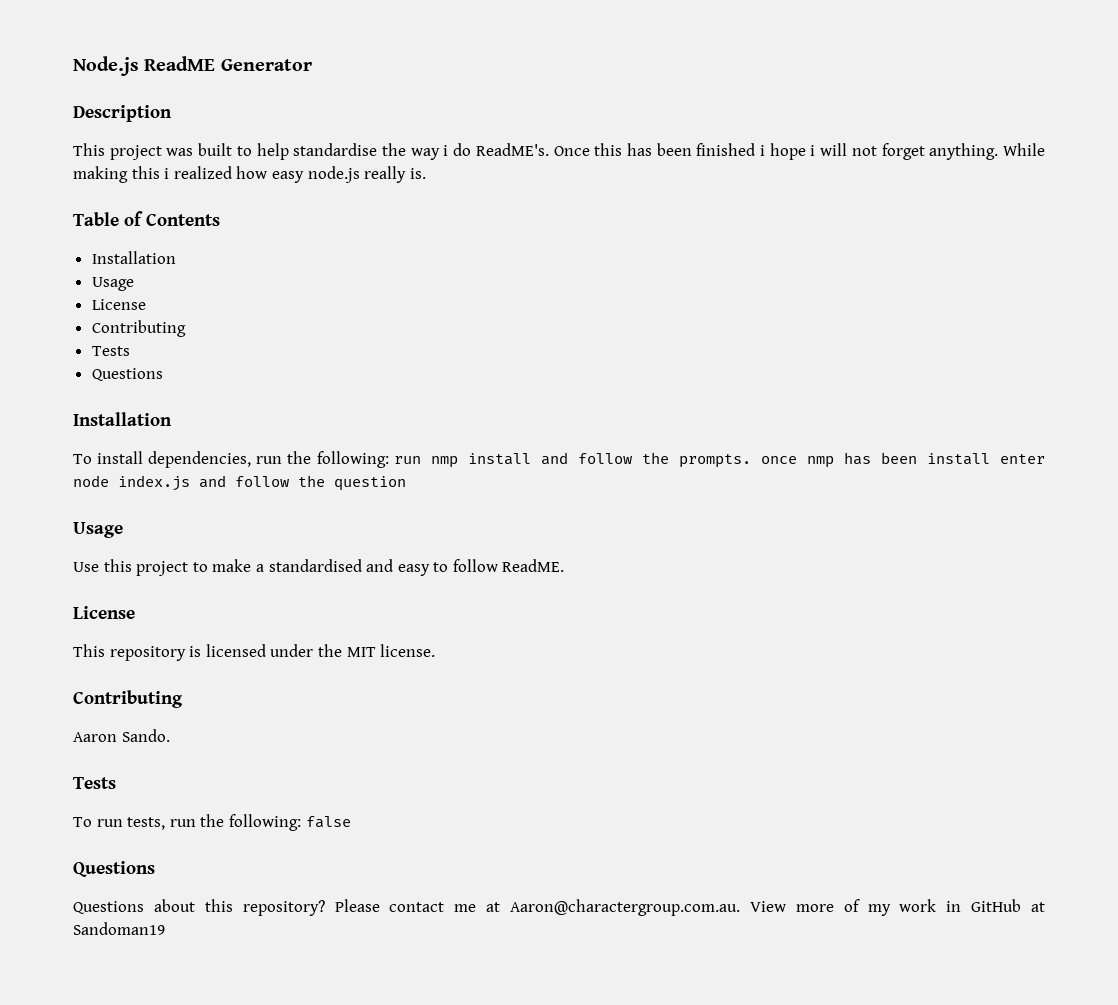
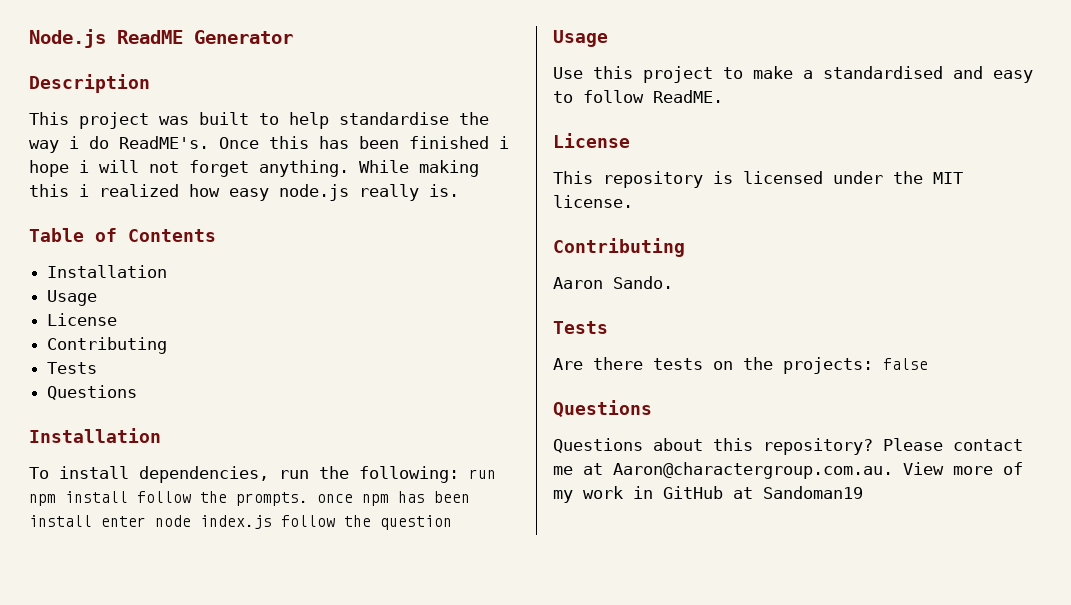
[430,452,568,468] nmp install and -> [29,491,128,506] npm install
[806,456,834,468] nmp -> [362,494,389,506] npm
[199,475,226,488] and -> (272, 522) none
[73,814,301,831] To run tests, run the following: -> [553,357,873,374] Are there tests on the projects:

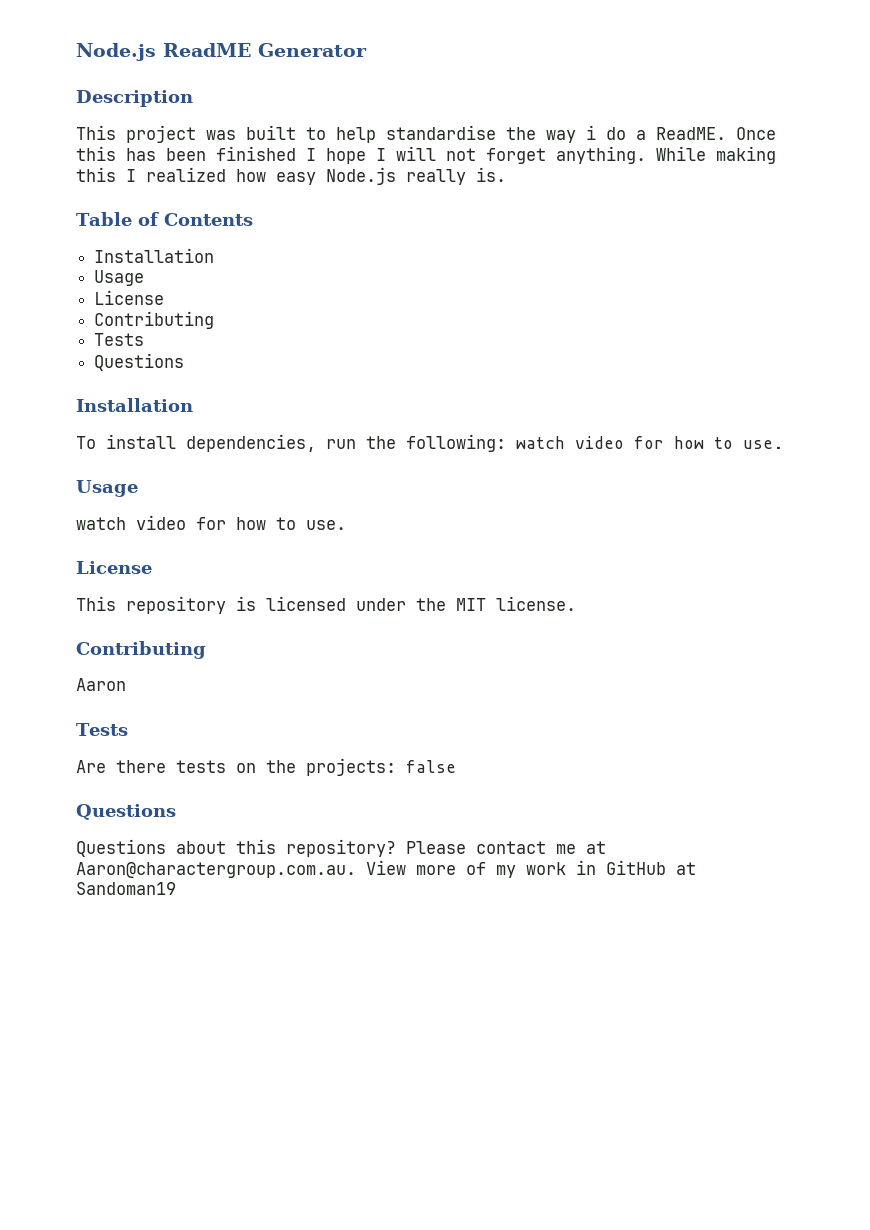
[119,136,209,149] ReadME's. -> [636,127,726,140] a ReadME.
[499,136,509,149] [29,160,89,177] i hope i -> [306,148,386,164] I hope I
[79,184,89,197] i -> [126,169,136,182] I
[279,184,349,201] node.js -> [326,167,396,185] Node.js
[469,469,496,479] [29,491,470,506] [29,515,452,530] [553,30,608,47] [553,66,1033,83] [553,90,723,103] run npm install follow the prompts. once npm has been install enter node index.js follow the question // Usage // Use this project to make a standardised and easy to follow ReadME. -> [516,436,783,449] [76,480,138,497] [76,515,346,530] watch video for how to use. // Usage // watch video for how to use.
[613,276,673,289] Sando. -> (126, 684) none

